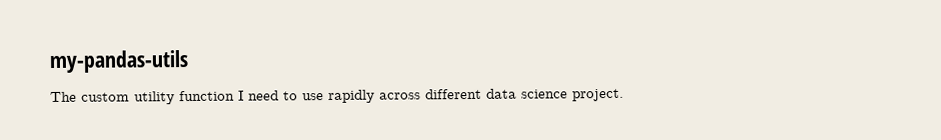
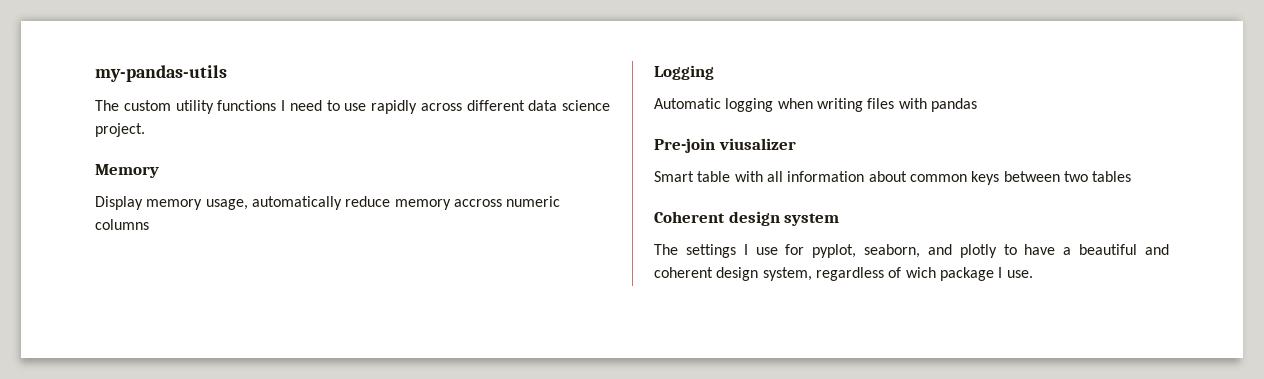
[179,90,235,102] function -> [217,100,277,111] functions
(624, 95) none -> [95,164,159,178] [95,196,561,210] [95,219,149,230] [654,65,714,80] [654,98,977,112] [654,138,796,153] [654,171,1132,185] [654,211,840,226] [654,244,1169,258] [654,267,1033,281] // Memory // Display memory usage, automatically reduce memory accross numeric columns // Logging // Automatic logging when writing files with pandas // Pre-join viusalizer // Smart table with all information about common keys between two tables // Coherent design system // The settings I use for pyplot, seaborn, and plotly to have a beautiful and coherent design system, regardless of wich package I use.

